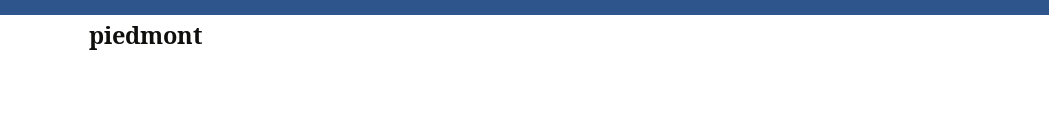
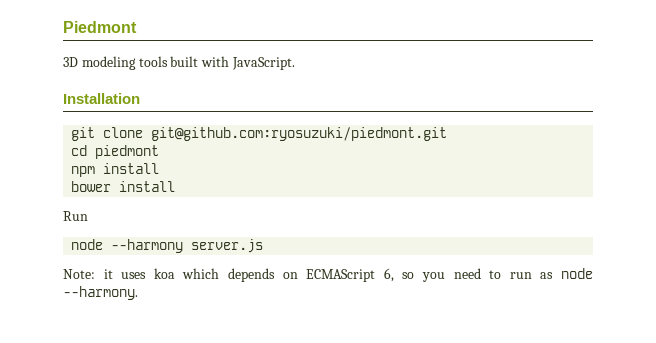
[89,26,203,50] piedmont -> [63,21,137,33] [63,56,295,70] [63,93,140,104] [71,127,448,141] [71,145,160,159] [71,163,160,177] [71,181,176,192] [63,211,88,221] [71,239,264,253] [63,268,594,282] [63,286,138,300] Piedmont // 3D modeling tools built with JavaScript. // Installation // git clone git@github.com:ryosuzuki/piedmont.git // cd piedmont // npm install // bower install // Run // node --harmony server.js // Note: it uses koa which depends on ECMAScript 6, so you need to run as node --harmony.

